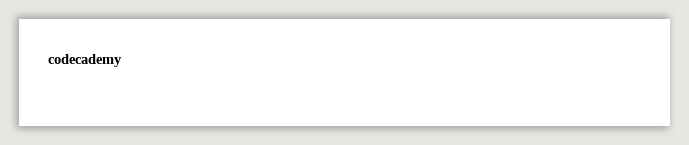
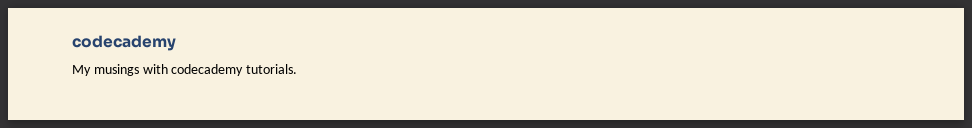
[48,54,122,67] codecademy -> [72,35,176,51] [72,64,298,76] codecademy // My musings with codecademy tutorials.

